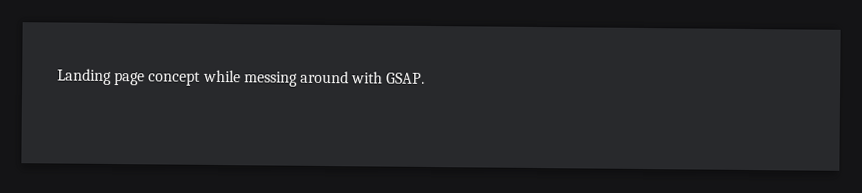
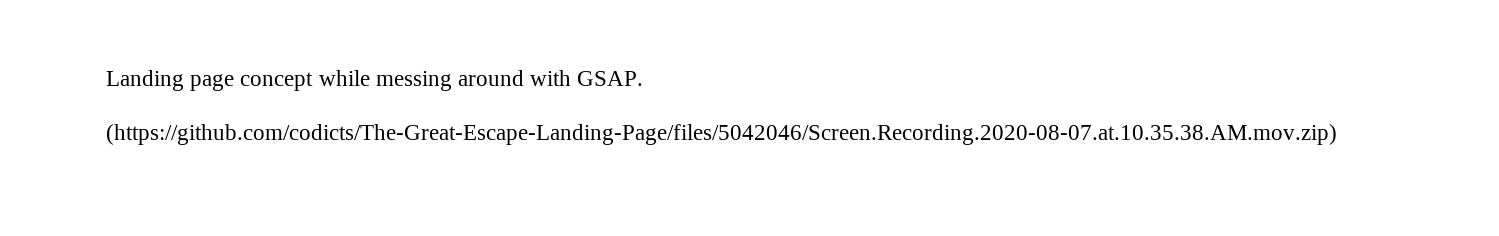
(426, 78) none -> [106,124,1337,145] // (https://github.com/codicts/The-Great-Escape-Landing-Page/files/5042046/Screen.Recording.2020-08-07.at.10.35.38.AM.mov.zip)

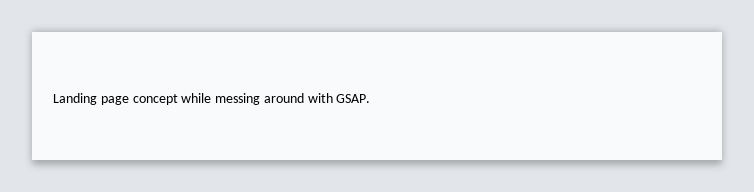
[106,124,1337,145] // (https://github.com/codicts/The-Great-Escape-Landing-Page/files/5042046/Screen.Recording.2020-08-07.at.10.35.38.AM.mov.zip) -> (371, 98) none

